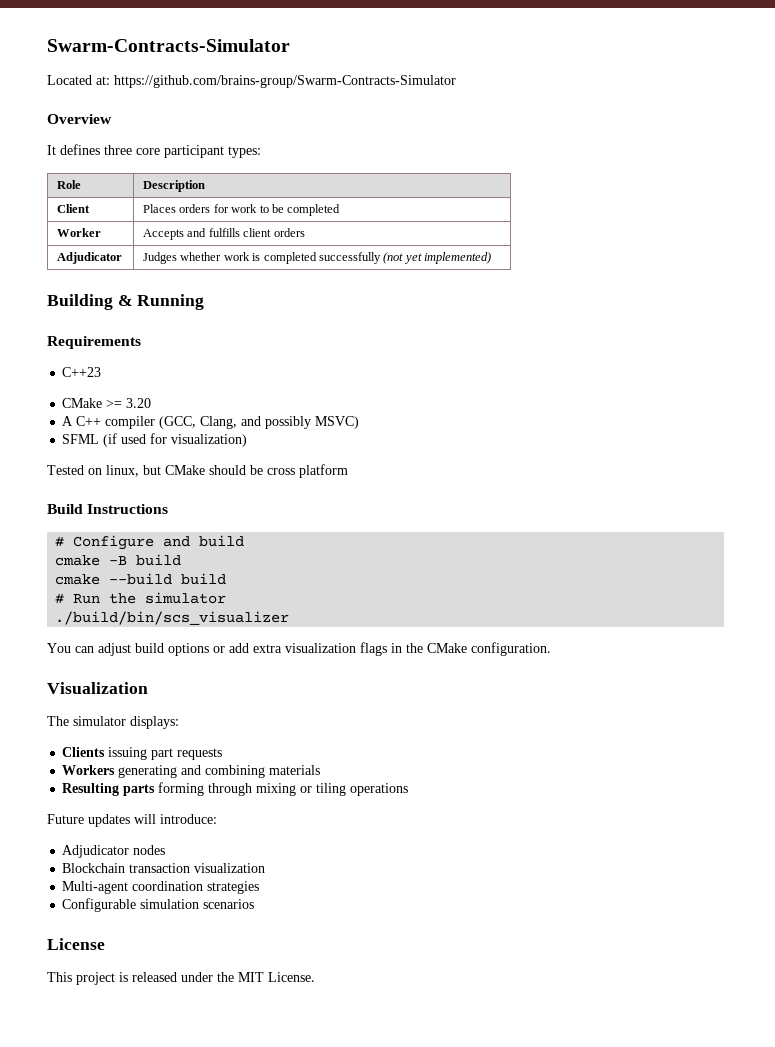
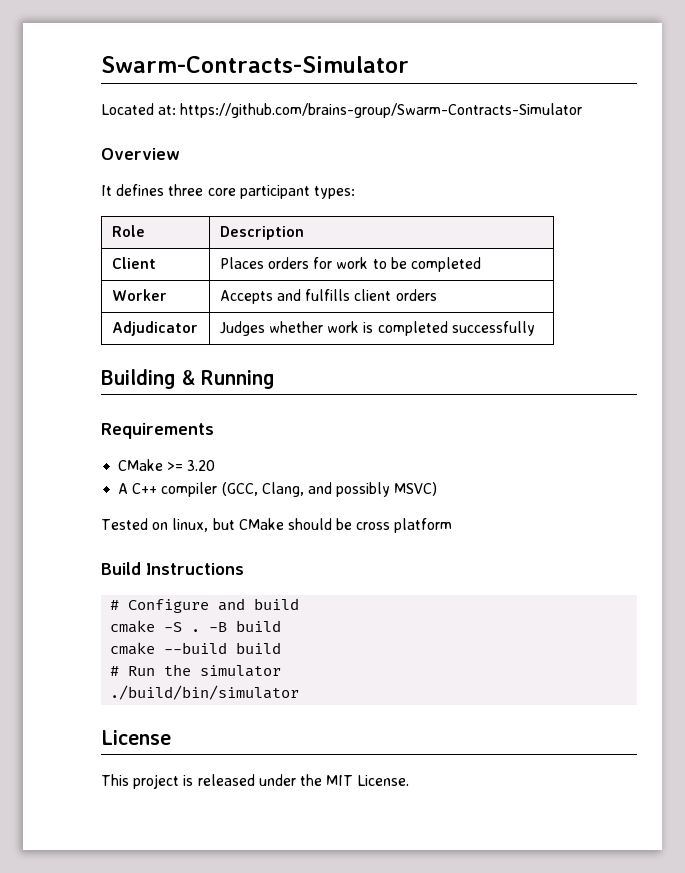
[383,252,492,264] (not yet implemented) -> (535, 328) none
[62,367,102,377] // C++23 -> (214, 431) none
[62,433,248,447] // SFML (if used for visualization) -> (438, 489) none
(101, 560) none -> [164,622,201,632] -S .
[55,611,290,625] [47,642,551,656] [47,682,148,694] [47,716,179,729] [62,747,223,760] [62,765,321,778] [62,782,409,796] [47,814,217,827] [62,845,166,858] [62,863,266,873] [62,881,260,894] [62,898,255,912] ./build/bin/scs_visualizer // You can adjust build options or add extra visualization flags in the CMake configuration. // Visualization // The simulator displays: // Clients issuing part requests // Workers generating and combining materials // Resulting parts forming through mixing or tiling operations // Future updates will introduce: // Adjudicator nodes // Blockchain transaction visualization // Multi-agent coordination strategies // Configurable simulation scenarios -> [110,685,300,700] ./build/bin/simulator

